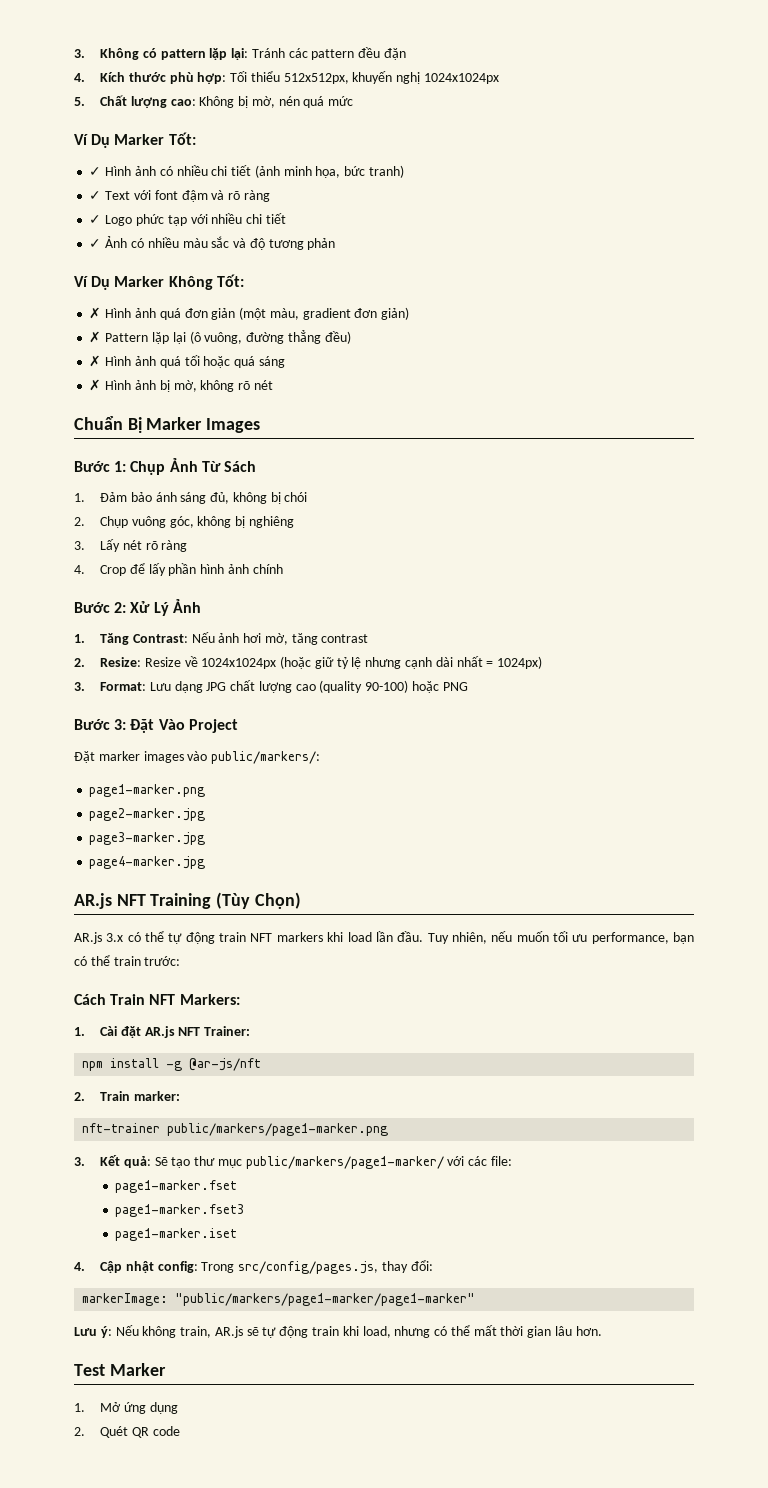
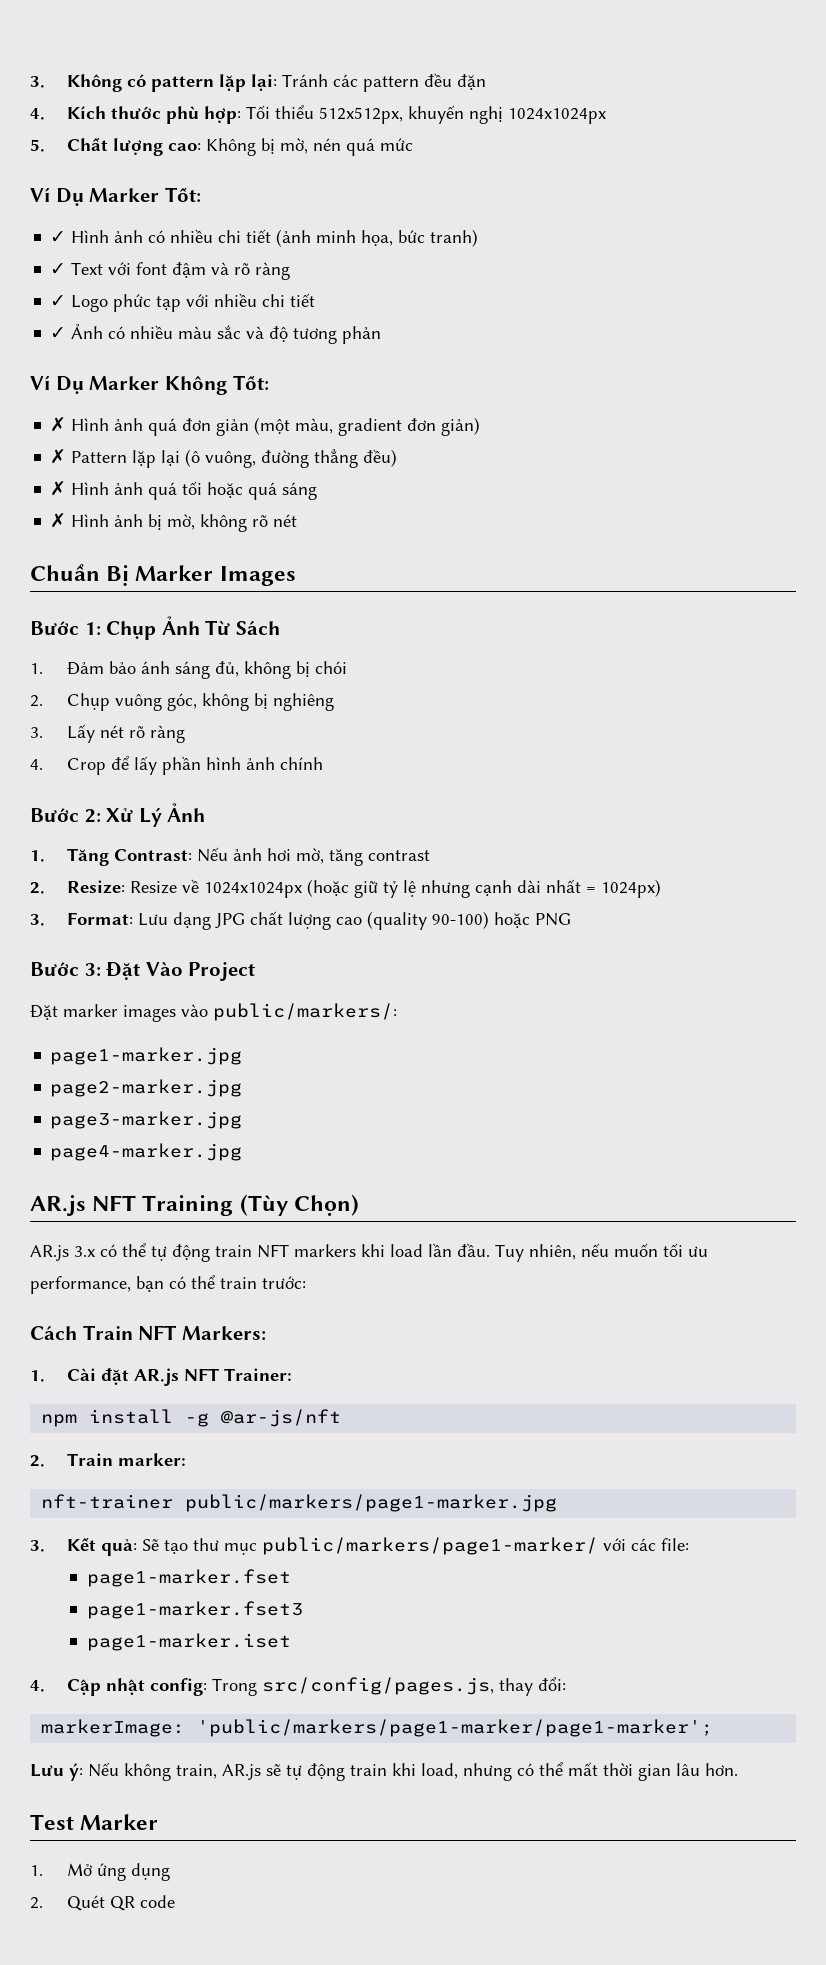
[89,784,206,797] page1-marker.png -> [50,1047,243,1065] page1-marker.jpg
[167,1123,389,1136] public/markers/page1-marker.png -> [185,1494,558,1512] public/markers/page1-marker.jpg
[175,1293,476,1306] "public/markers/page1-marker/page1-marker" -> [197,1719,714,1737] 'public/markers/page1-marker/page1-marker';

